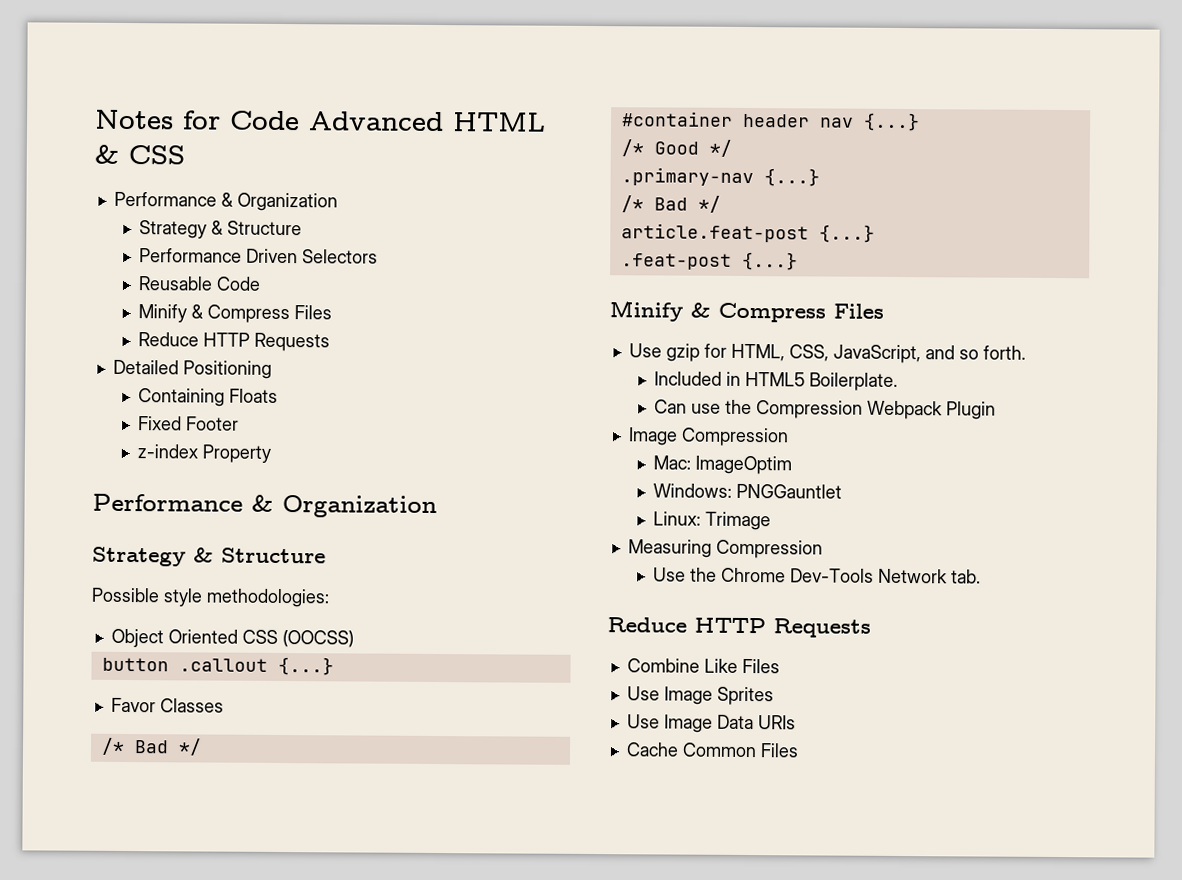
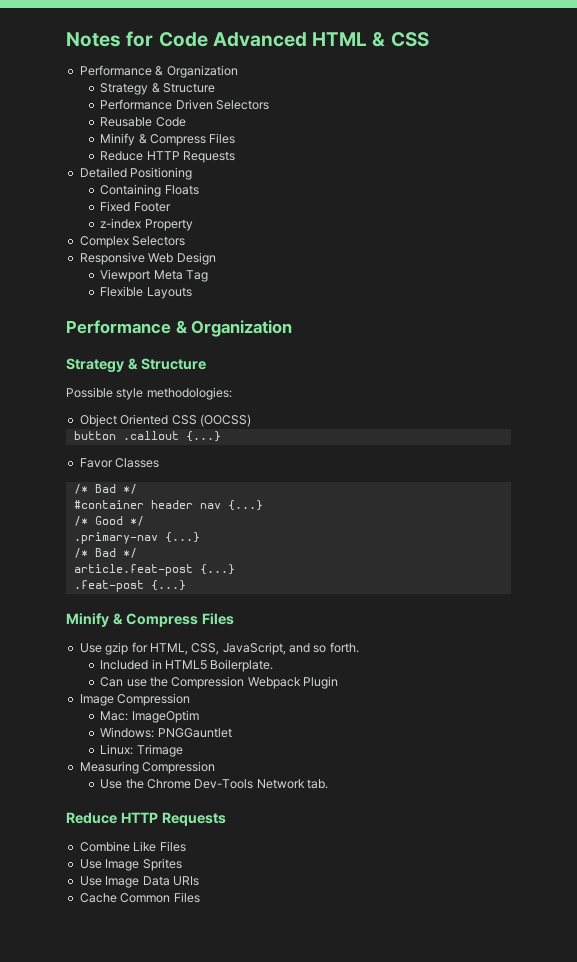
(272, 453) none -> [79,236,186,248] [79,252,216,265] [100,269,208,282] [100,286,192,299] // Complex Selectors // Responsive Web Design // Viewport Meta Tag // Flexible Layouts

